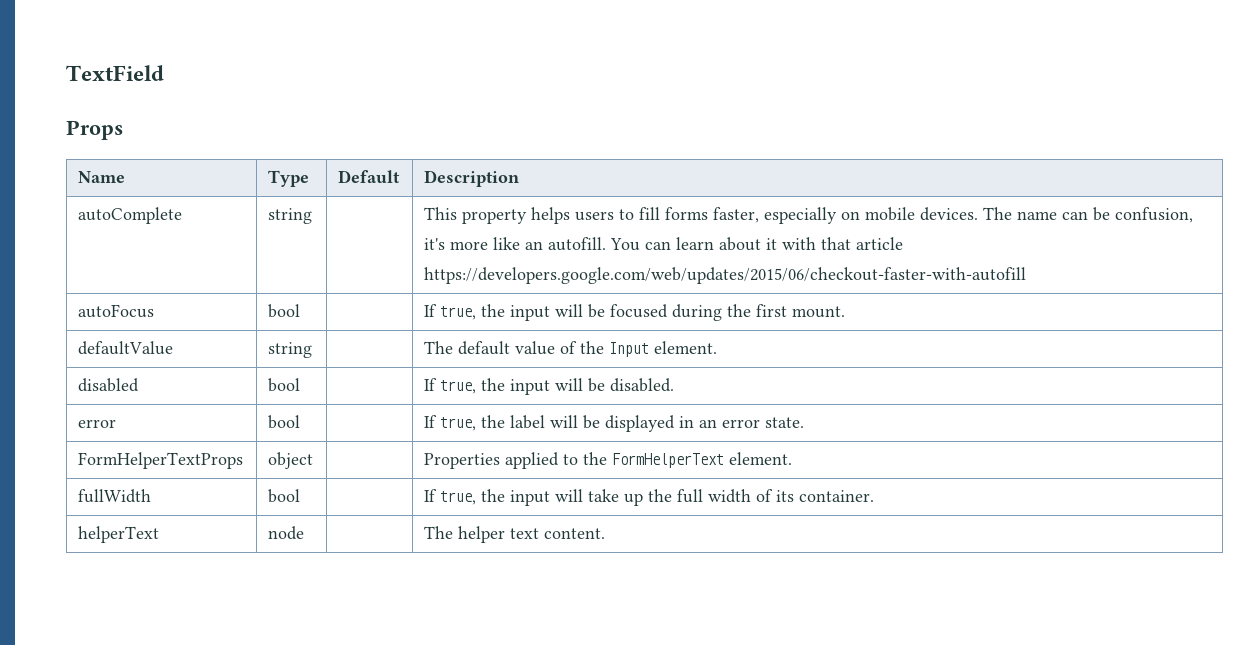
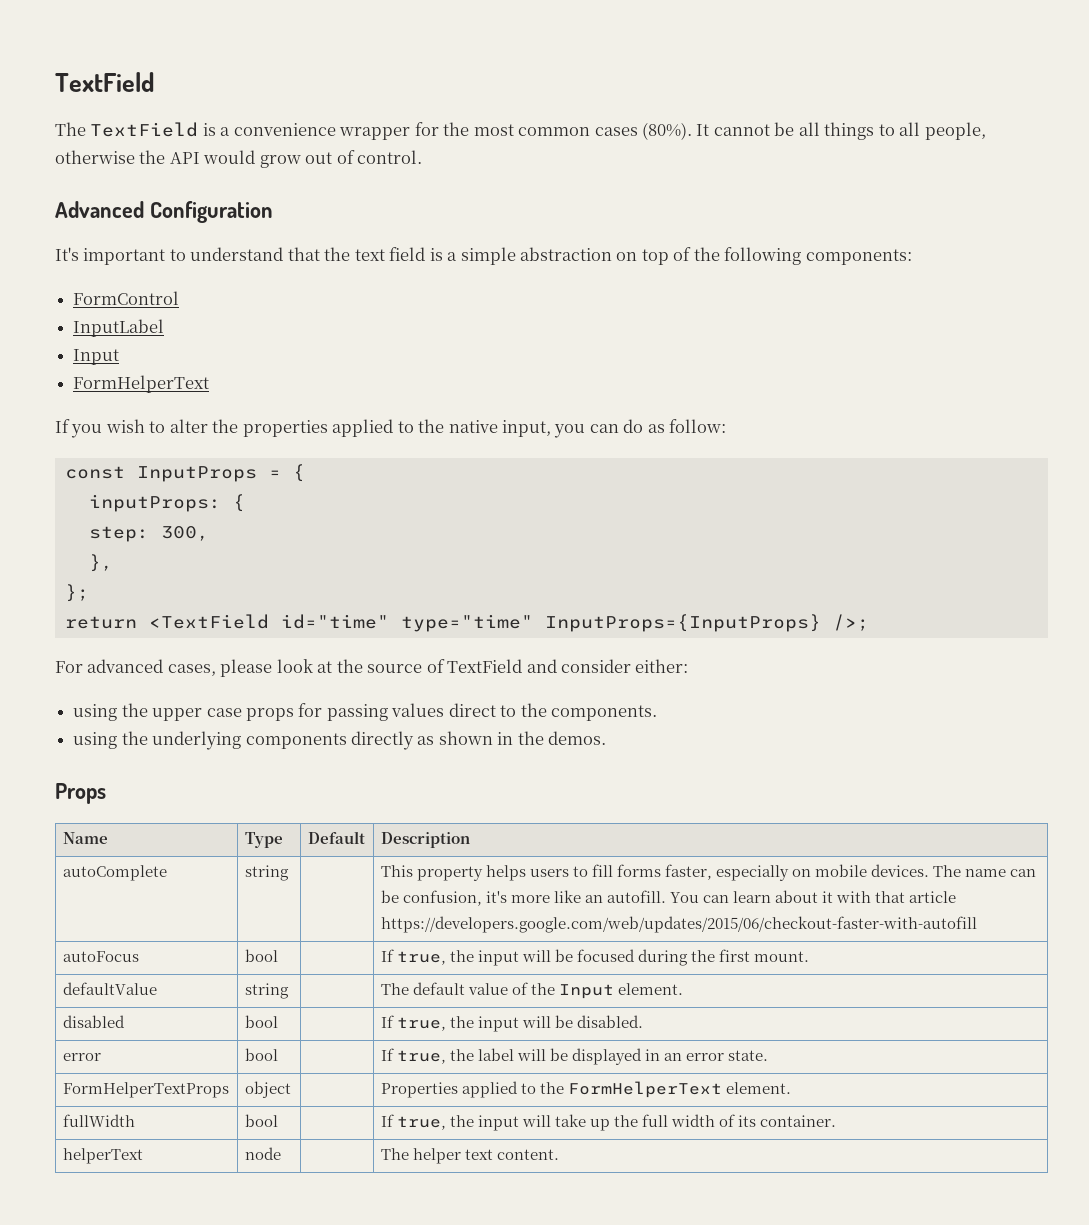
[66,65,164,81] TextField -> [55,72,155,92] [55,122,986,140] [55,150,423,168] [55,201,273,223] [55,247,912,265] [73,291,180,305] [73,319,165,337] [73,349,120,365] [73,375,210,393] [55,419,727,438] [64,464,305,482] [88,494,245,512] [88,526,209,542] [88,554,113,572] [64,584,89,602] [64,614,869,632] [55,659,689,677] [73,703,658,721] [73,731,607,750] TextField // The TextField is a convenience wrapper for the most common cases (80%). It cannot be all things to all people, otherwise the API would grow out of control. // Advanced Configuration // It's important to understand that the text field is a simple abstraction on top of the following components: // FormControl // InputLabel // Input // FormHelperText // If you wish to alter the properties applied to the native input, you can do as follow: // const InputProps = { // inputProps: { // step: 300, // }, // }; // return <TextField id="time" type="time" InputProps={InputProps} />; // For advanced cases, please look at the source of TextField and consider either: // using the upper case props for passing values direct to the components. // using the underlying components directly as shown in the demos.

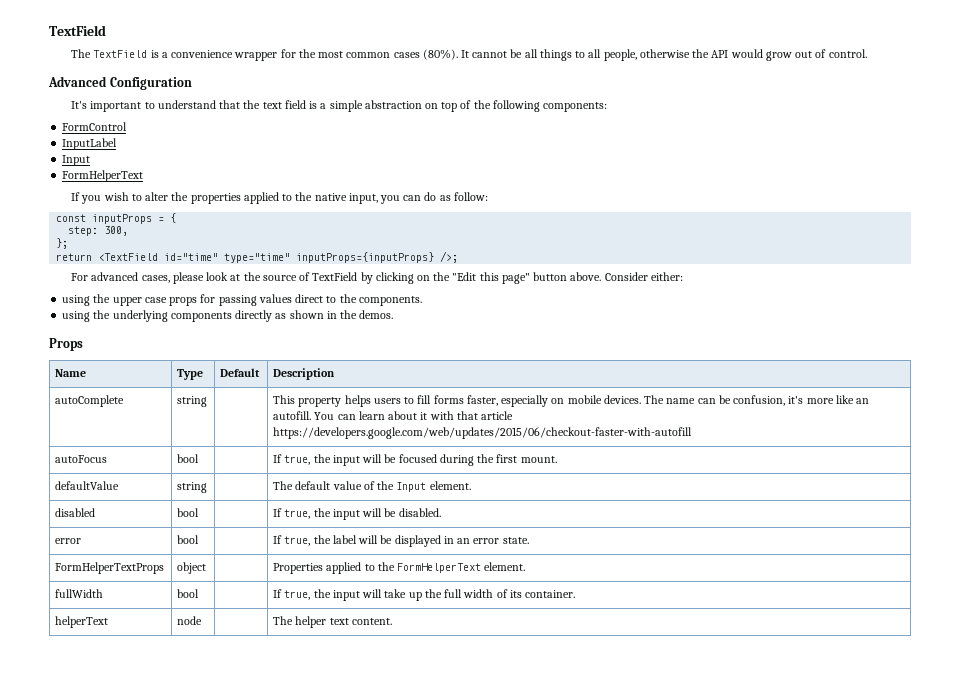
[136,466,257,482] InputProps -> [92,214,153,224] inputProps
[88,494,245,512] // inputProps: { -> (177, 218) none
[88,554,113,572] // }, -> (129, 231) none
[544,614,821,632] InputProps={InputProps} -> [296,252,435,263] inputProps={inputProps}
[526,659,632,673] and consider -> [360,272,648,284] by clicking on the "Edit this page" button above. Consider

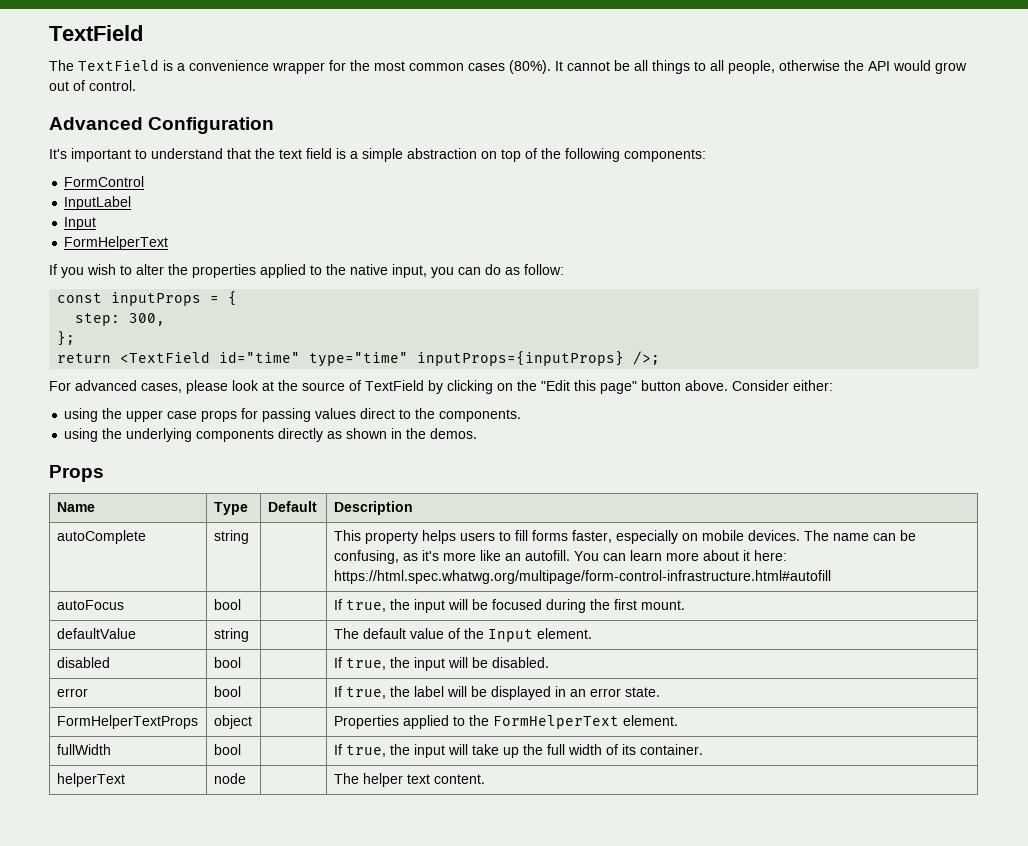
[733,395,786,406] confusion, -> [333,550,418,564] confusing, as
(385, 415) none -> [665,552,699,561] more
[429,411,514,420] [273,427,693,439] with that article https://developers.google.com/web/updates/2015/06/checkout-faster-with-autofill -> [753,550,787,561] [333,570,831,584] here: https://html.spec.whatwg.org/multipage/form-control-infrastructure.html#autofill

